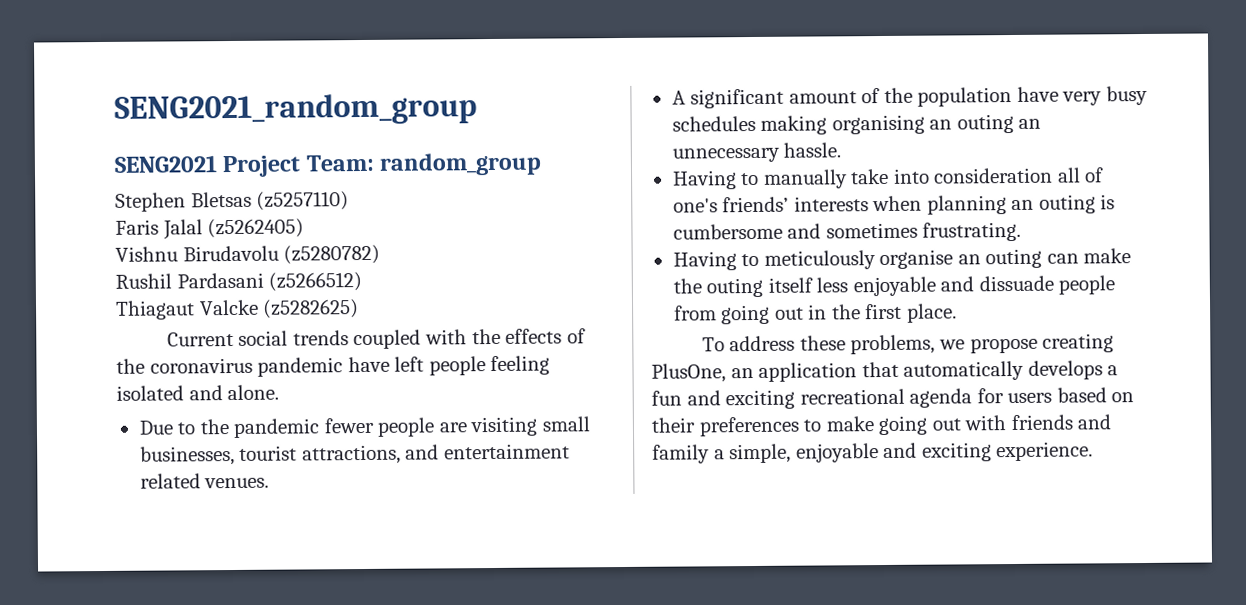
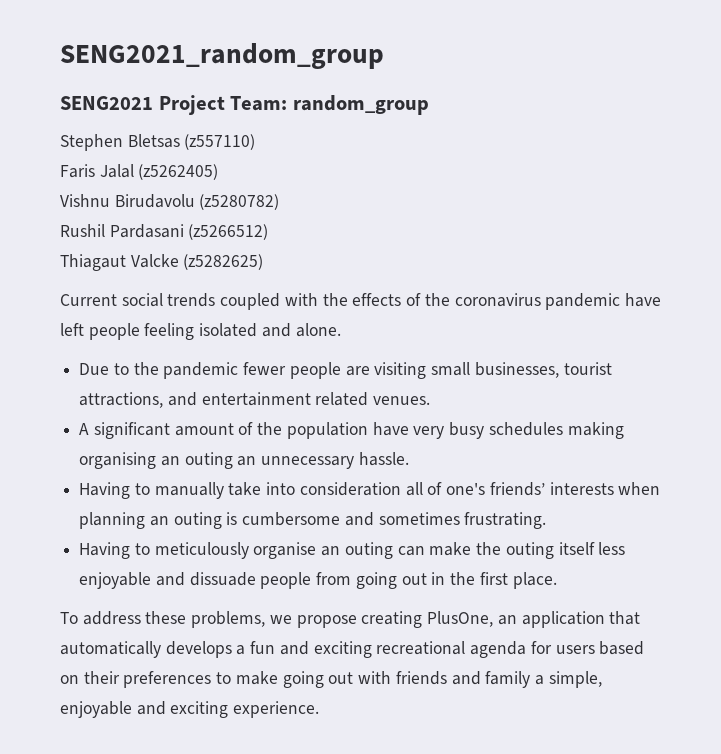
[256,191,350,211] (z5257110) -> [184,134,256,150] (z557110)

